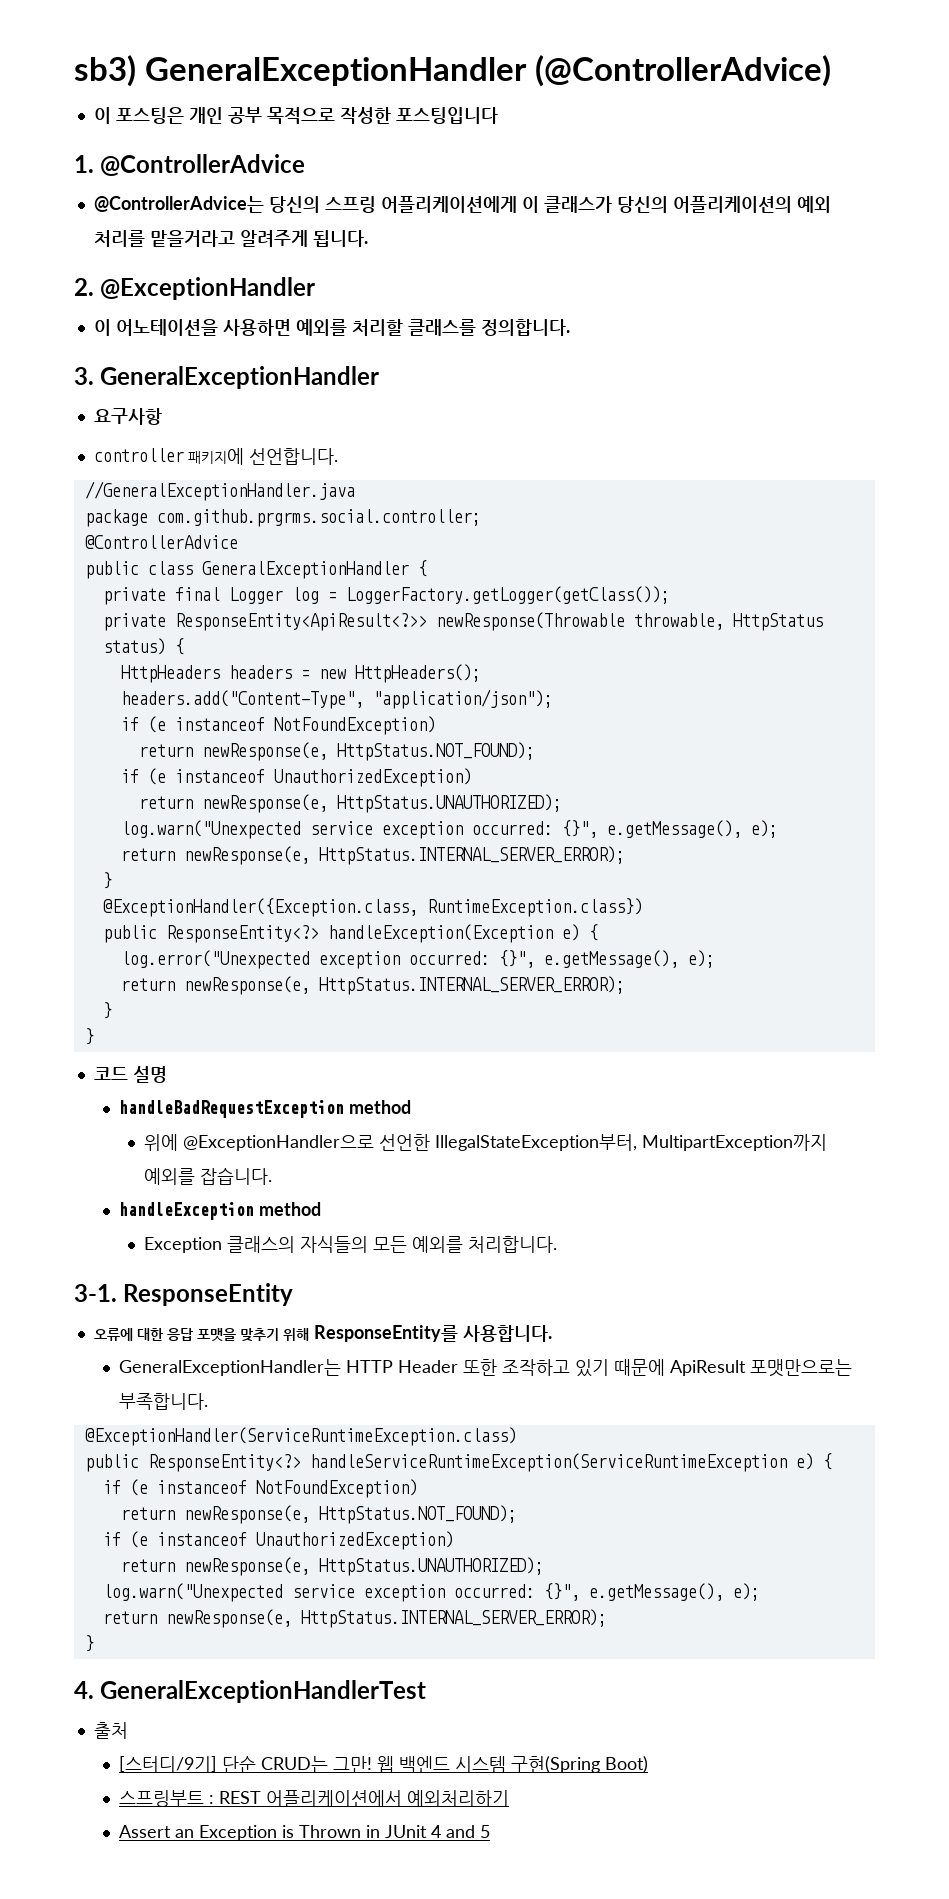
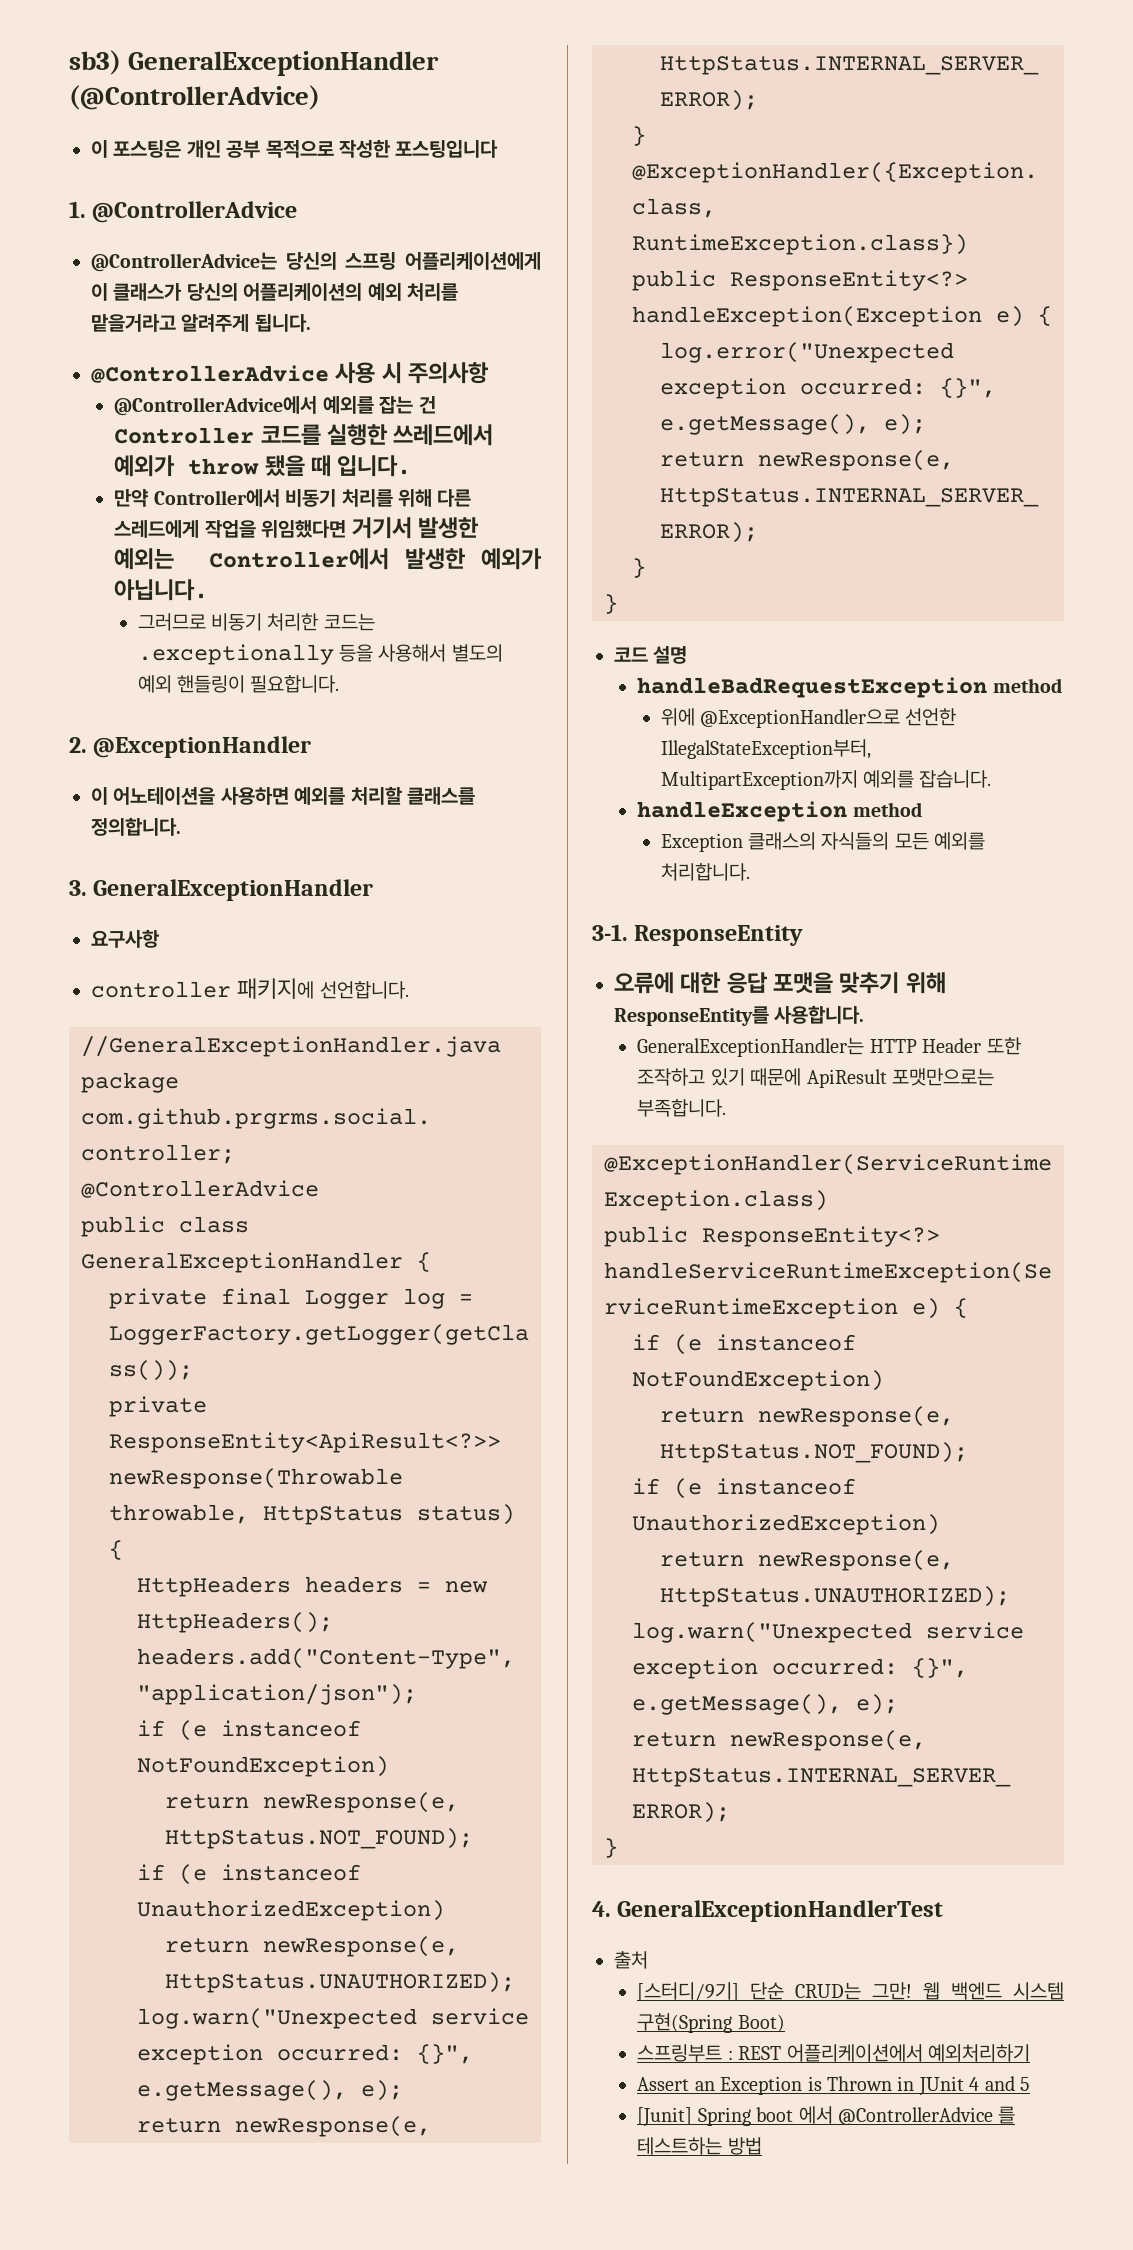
(368, 238) none -> [91,362,489,384] [114,396,436,416] [114,424,494,446] [114,455,412,477] [114,489,472,507] [114,517,478,539] [114,548,542,570] [114,579,209,601] [137,613,375,631] [137,644,503,665] [137,675,340,693] // @ControllerAdvice 사용 시 주의사항 // @ControllerAdvice에서 예외를 잡는 건 Controller 코드를 실행한 쓰레드에서 예외가 throw 됐을 때 입니다. // 만약 Controller에서 비동기 처리를 위해 다른 스레드에게 작업을 위임했다면 거기서 발생한 예외는 Controller에서 발생한 예외가 아닙니다. // 그러므로 비동기 처리한 코드는 .exceptionally 등을 사용해서 별도의 예외 핸들링이 필요합니다.
(490, 1831) none -> [637,2106,1016,2127] [637,2137,762,2155] // [Junit] Spring boot 에서 @ControllerAdvice 를 테스트하는 방법

